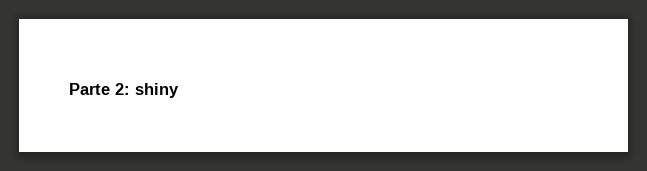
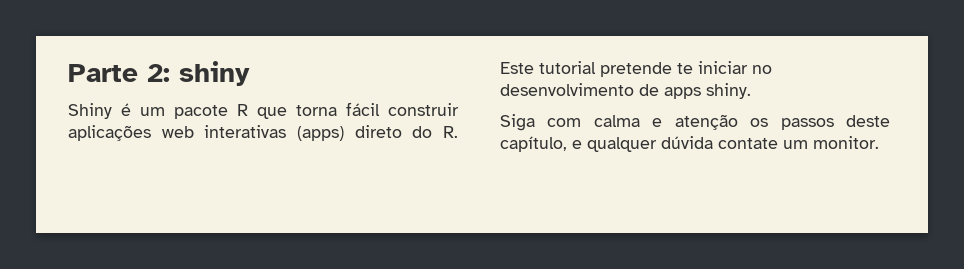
(179, 90) none -> [68,102,459,119] [68,125,459,141] [500,61,772,77] [500,83,751,99] [500,114,890,131] [500,136,879,152] // Shiny é um pacote R que torna fácil construir aplicações web interativas (apps) direto do R. Este tutorial pretende te iniciar no desenvolvimento de apps shiny. // Siga com calma e atenção os passos deste capítulo, e qualquer dúvida contate um monitor.

